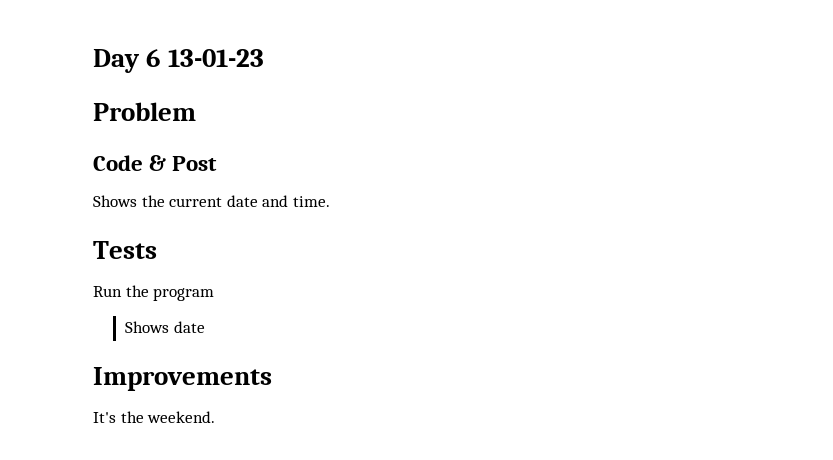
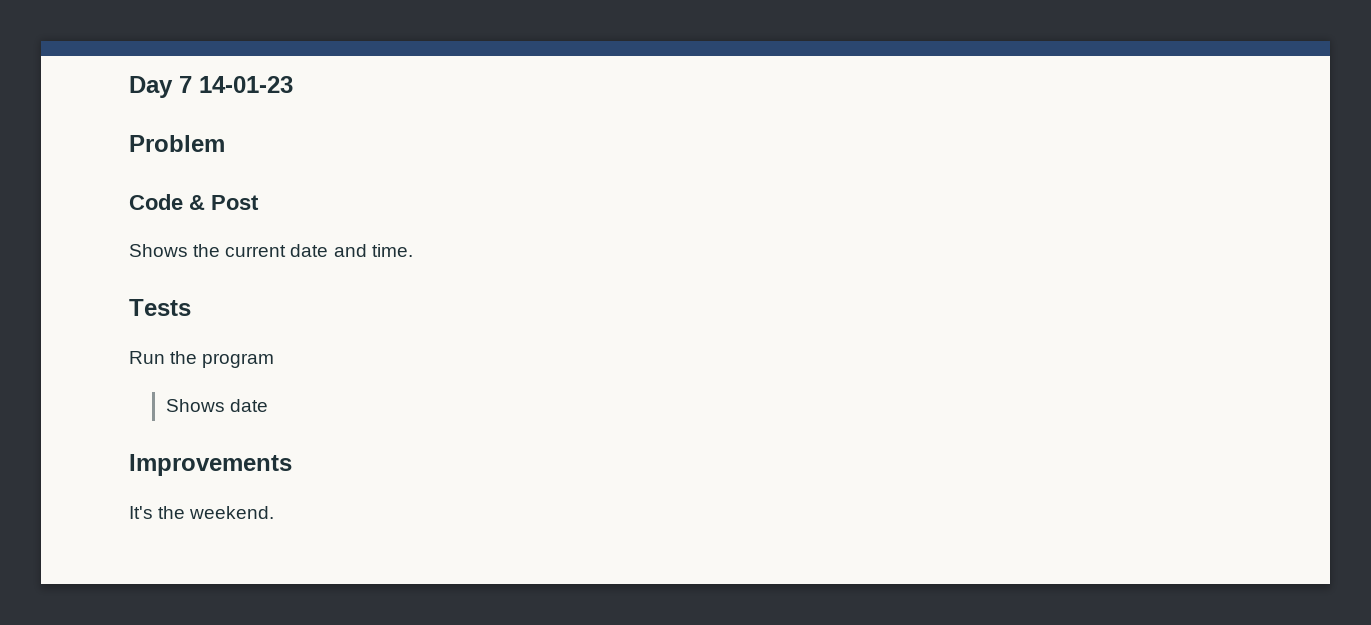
[146,49,265,67] 6 13-01-23 -> [179,76,293,93] 7 14-01-23

